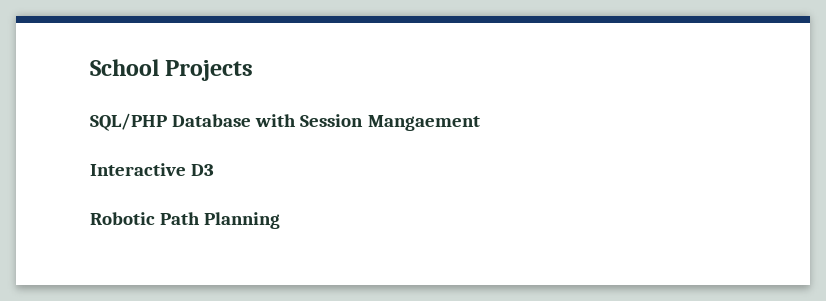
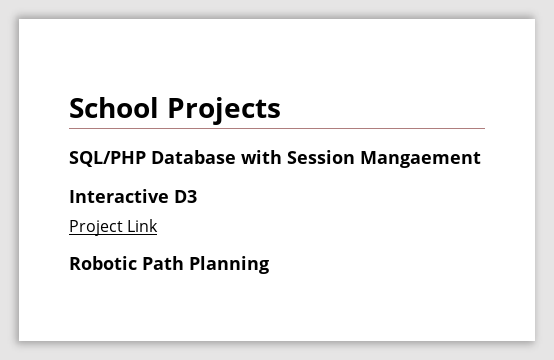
(215, 170) none -> [69,219,159,236] // Project Link

